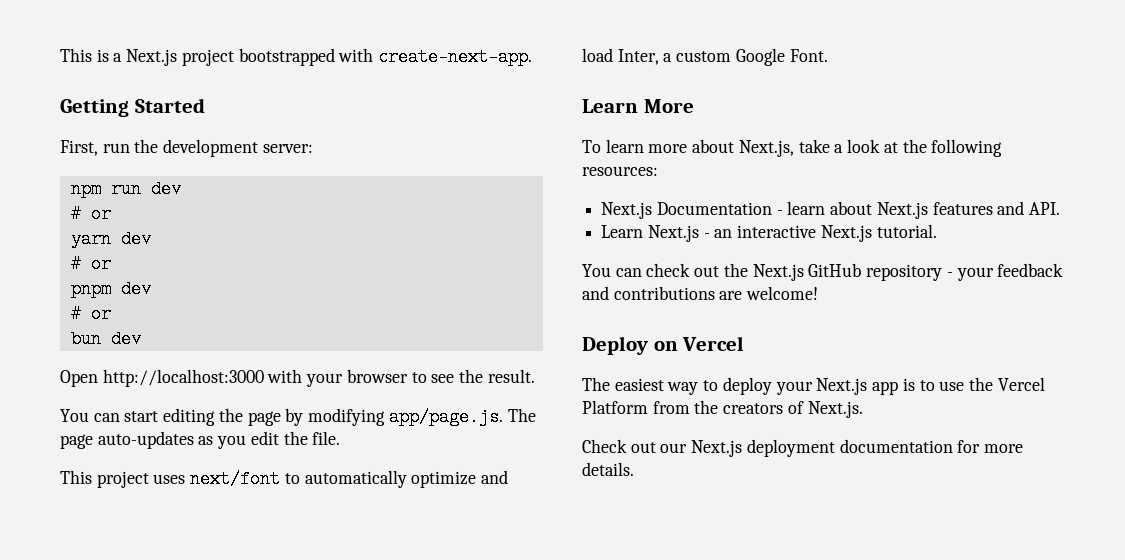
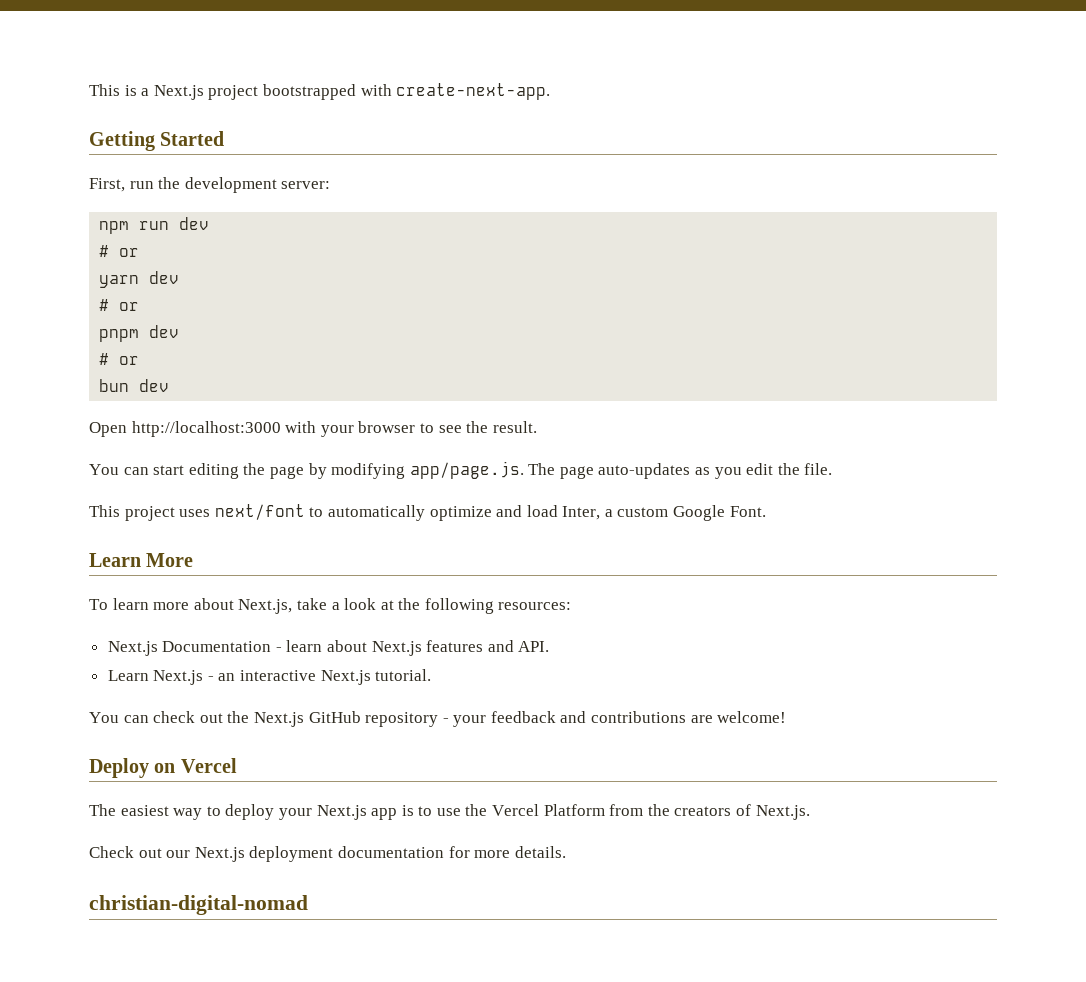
(634, 469) none -> [89,895,308,915] // christian-digital-nomad

